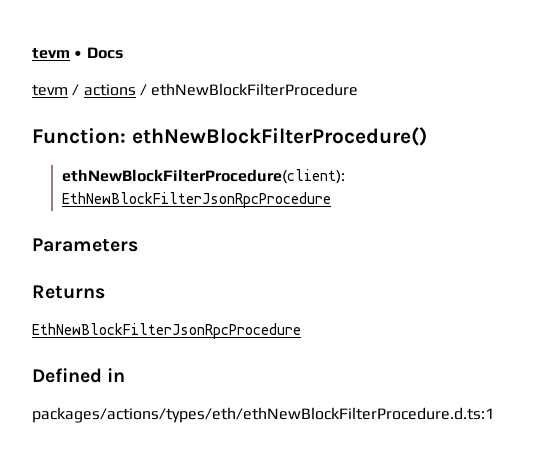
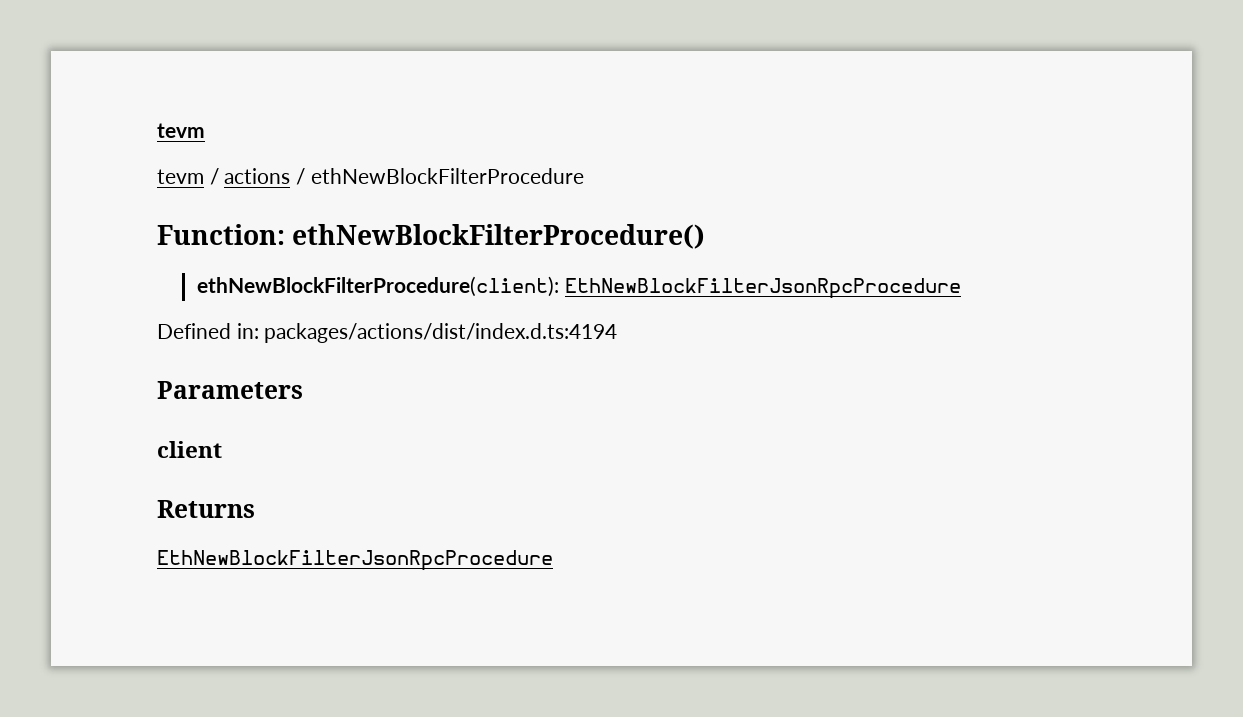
[32,47,123,59] tevm • Docs -> [157,123,205,138] tevm
(331, 200) none -> [157,323,618,343] // Defined in: packages/actions/dist/index.d.ts:4194
(138, 245) none -> [157,441,222,458] // client
[32,368,126,383] [32,407,494,423] // Defined in // packages/actions/types/eth/ethNewBlockFilterProcedure.d.ts:1 -> (553, 560) none

